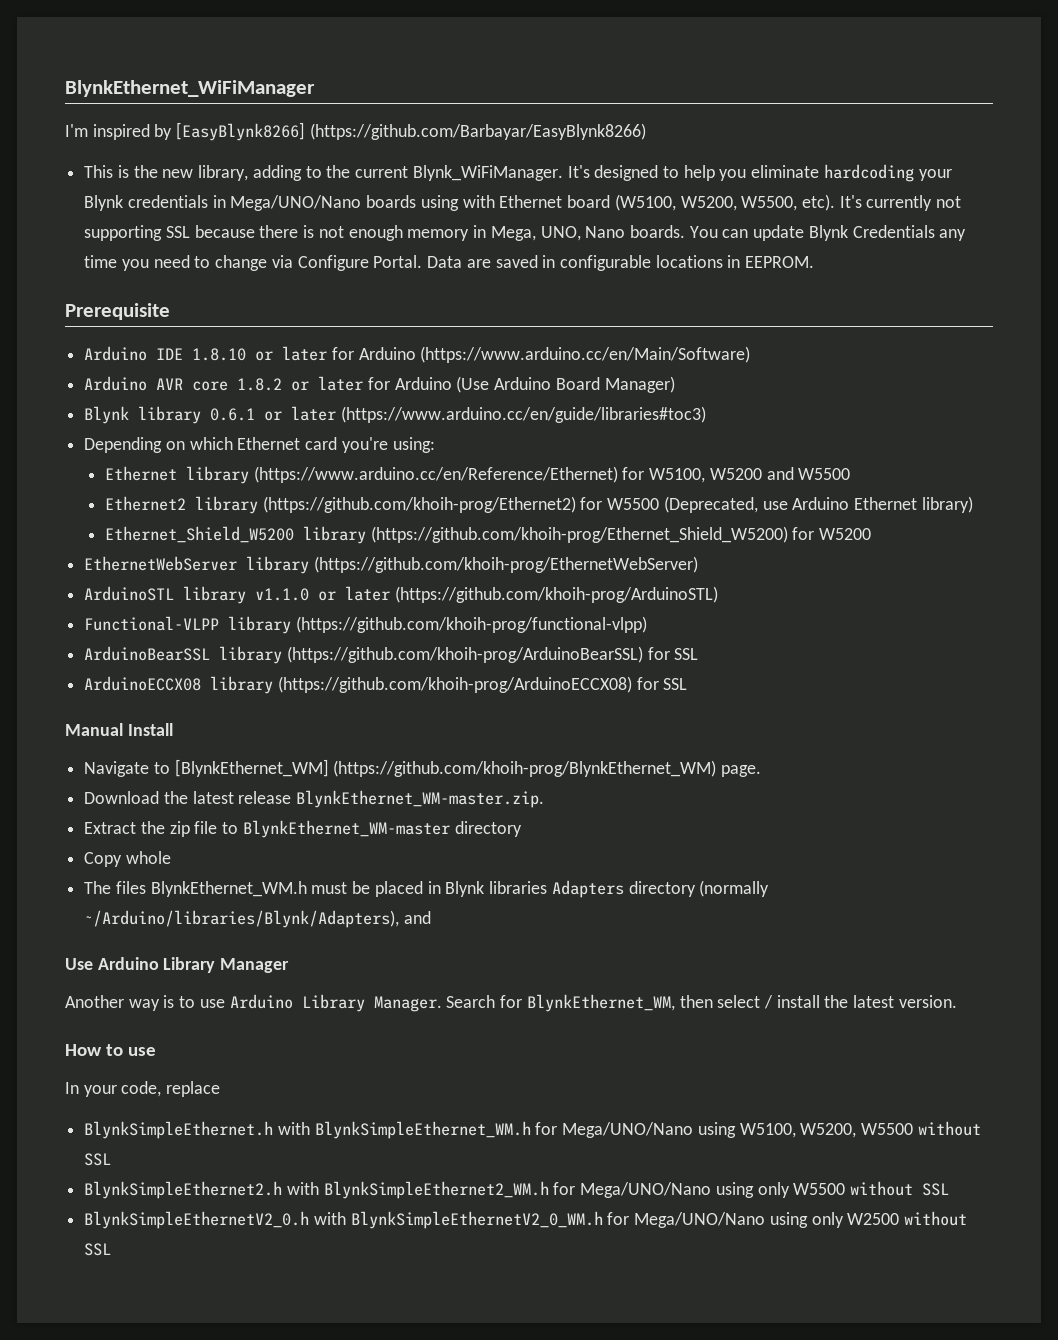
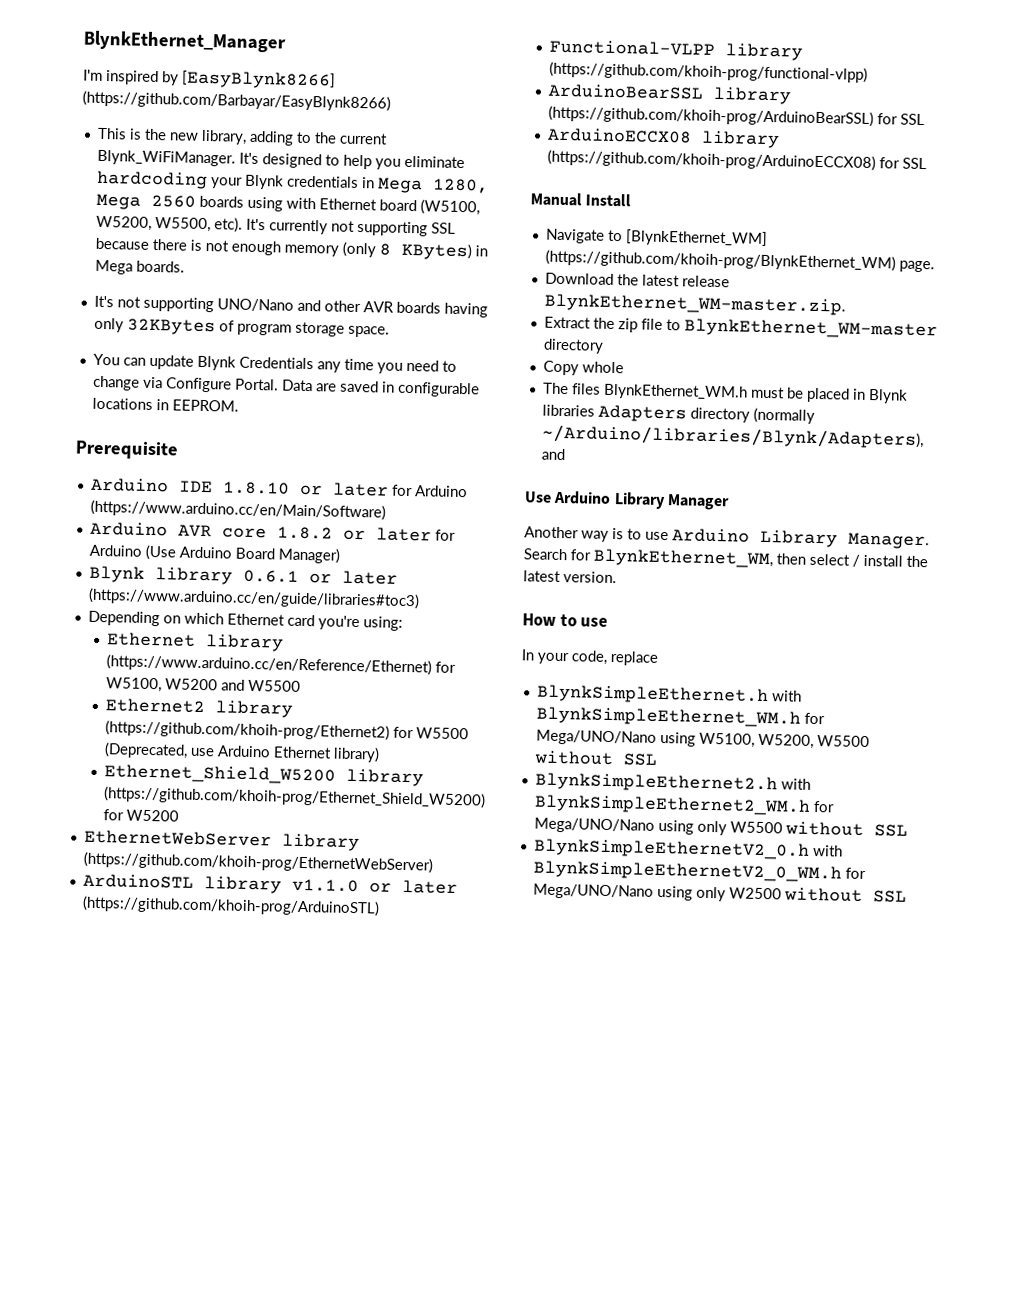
[65,80,315,97] BlynkEthernet_WiFiManager -> [83,30,287,53] BlynkEthernet_Manager
[230,195,362,211] Mega/UNO/Nano -> [376,177,489,194] [95,193,196,210] Mega 1280, Mega 2560
[473,225,685,241] in Mega, UNO, Nano boards. -> [341,241,488,261] [94,259,185,275] [93,295,488,318] [93,317,390,338] (only 8 KBytes) in Mega boards. // It's not supporting UNO/Nano and other AVR boards having only 32KBytes of program storage space. //

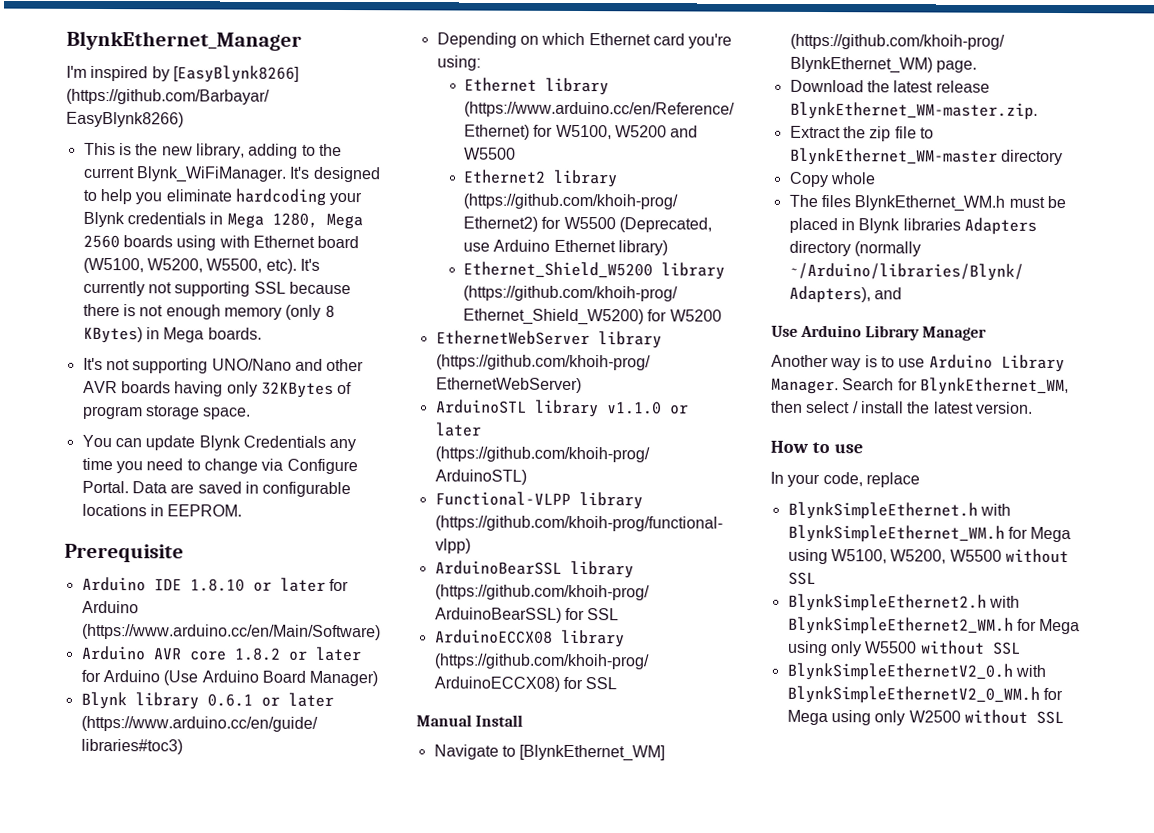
[535,729,657,746] Mega/UNO/Nano -> [1030,526,1072,543] Mega
[533,817,655,834] Mega/UNO/Nano -> [1039,618,1081,635] Mega
[532,883,654,900] Mega/UNO/Nano -> [786,709,828,726] Mega

